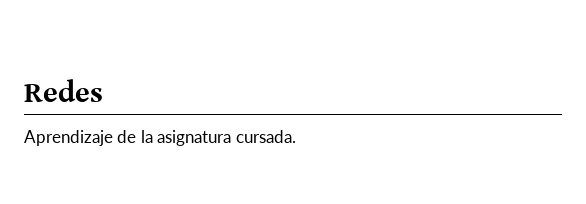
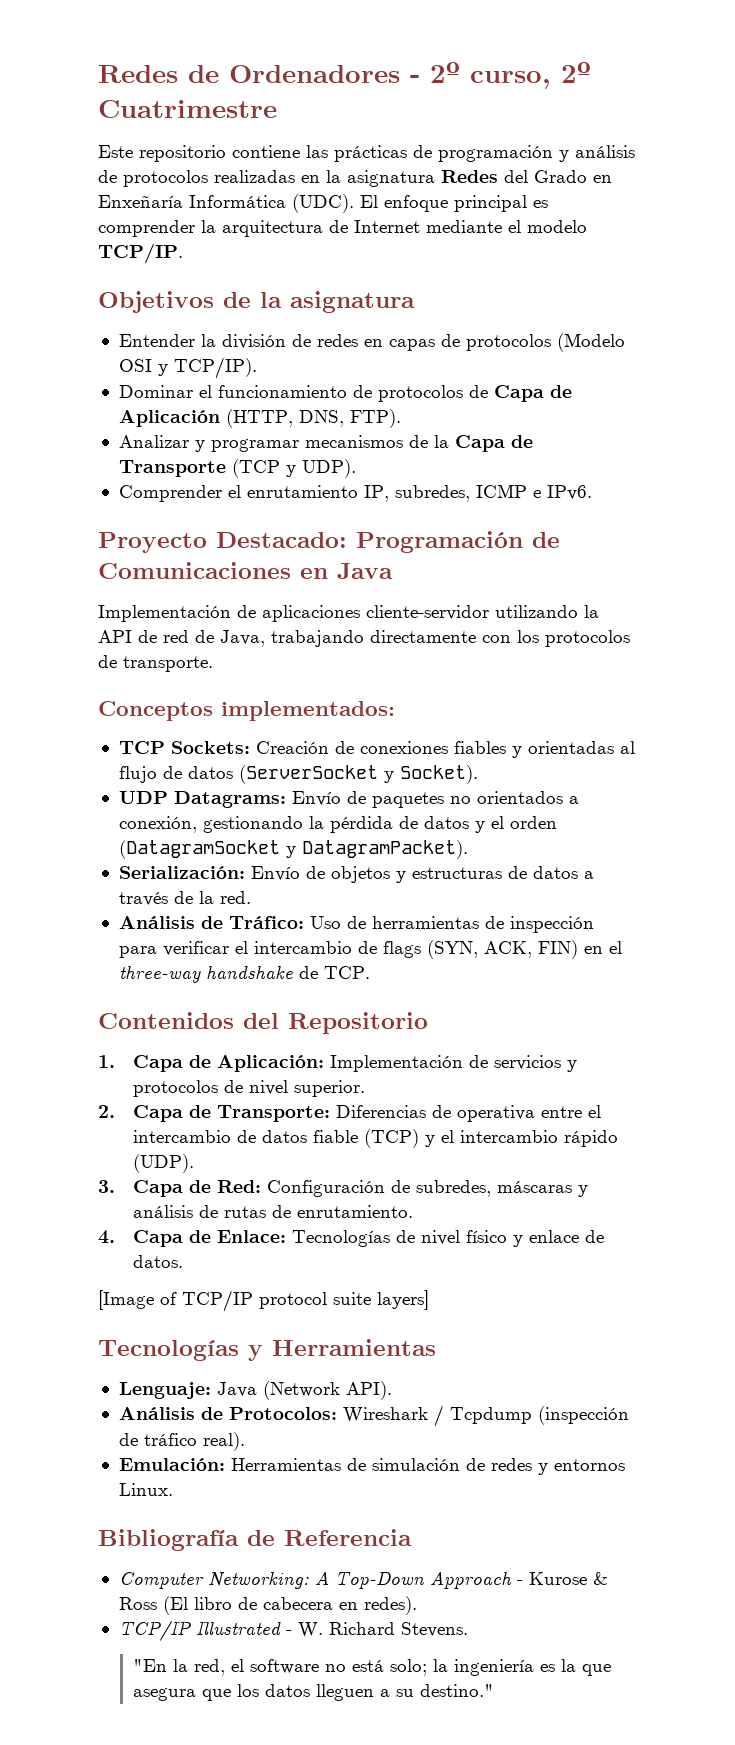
[24,79,103,102] [24,130,296,146] Redes // Aprendizaje de la asignatura cursada. -> [98,62,591,89] [98,100,277,118] [98,145,635,162] [98,170,612,187] [98,194,548,213] [98,220,587,237] [98,243,183,264] [98,291,415,313] [118,333,625,352] [118,357,257,379] [118,385,572,402] [118,409,401,428] [118,435,533,452] [118,459,356,478] [118,484,592,502] [98,531,560,553] [98,562,393,579] [98,605,599,622] [98,630,630,647] [98,655,213,672] [98,701,395,721] [118,741,635,758] [118,765,478,784] [118,791,579,808] [118,816,557,833] [118,840,468,859] [118,866,594,883] [118,891,251,906] [118,916,594,933] [118,940,622,959] [118,966,370,983] [98,1012,428,1034] [98,1055,577,1072] [132,1080,365,1097] [98,1105,601,1122] [132,1129,618,1148] [132,1154,194,1173] [98,1180,588,1197] [132,1205,413,1218] [98,1230,604,1247] [132,1255,183,1268] [98,1290,429,1312] [98,1339,436,1361] [118,1381,392,1400] [118,1405,629,1427] [118,1432,245,1451] [118,1458,625,1475] [118,1483,173,1496] [98,1529,412,1551] [118,1571,608,1589] [118,1596,417,1615] [118,1620,468,1641] [132,1659,611,1676] [132,1684,494,1701] Redes de Ordenadores - 2º curso, 2º Cuatrimestre // Este repositorio contiene las prácticas de programación y análisis de protocolos realizadas en la asignatura Redes del Grado en Enxeñaría Informática (UDC). El enfoque principal es comprender la arquitectura de Internet mediante el modelo TCP/IP. // Objetivos de la asignatura // Entender la división de redes en capas de protocolos (Modelo OSI y TCP/IP). // Dominar el funcionamiento de protocolos de Capa de Aplicación (HTTP, DNS, FTP). // Analizar y programar mecanismos de la Capa de Transporte (TCP y UDP). // Comprender el enrutamiento IP, subredes, ICMP e IPv6. // Proyecto Destacado: Programación de Comunicaciones en Java // Implementación de aplicaciones cliente-servidor utilizando la API de red de Java, trabajando directamente con los protocolos de transporte. // Conceptos implementados: // TCP Sockets: Creación de conexiones fiables y orientadas al flujo de datos (ServerSocket y Socket). // UDP Datagrams: Envío de paquetes no orientados a conexión, gestionando la pérdida de datos y el orden (DatagramSocket y DatagramPacket). // Serialización: Envío de objetos y estructuras de datos a través de la red. // Análisis de Tráfico: Uso de herramientas de inspección para verificar el intercambio de flags (SYN, ACK, FIN) en el three-way handshake de TCP. // Contenidos del Repositorio // 1. Capa de Aplicación: Implementación de servicios y protocolos de nivel superior. // 2. Capa de Transporte: Diferencias de operativa entre el intercambio de datos fiable (TCP) y el intercambio rápido (UDP). // 3. Capa de Red: Configuración de subredes, máscaras y análisis de rutas de enrutamiento. // 4. Capa de Enlace: Tecnologías de nivel físico y enlace de datos. // [Image of TCP/IP protocol suite layers] // Tecnologías y Herramientas // Lenguaje: Java (Network API). // Análisis de Protocolos: Wireshark / Tcpdump (inspección de tráfico real). // Emulación: Herramientas de simulación de redes y entornos Linux. // Bibliografía de Referencia // Computer Networking: A Top-Down Approach - Kurose & Ross (El libro de cabecera en redes). // TCP/IP Illustrated - W. Richard Stevens. // "En la red, el software no está solo; la ingeniería es la que asegura que los datos lleguen a su destino."

